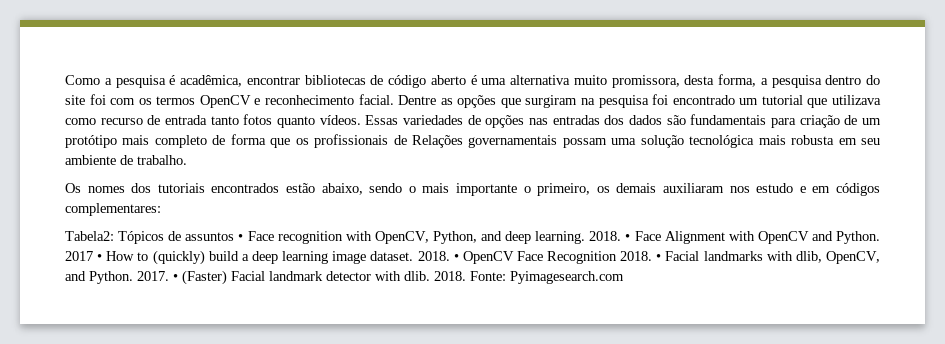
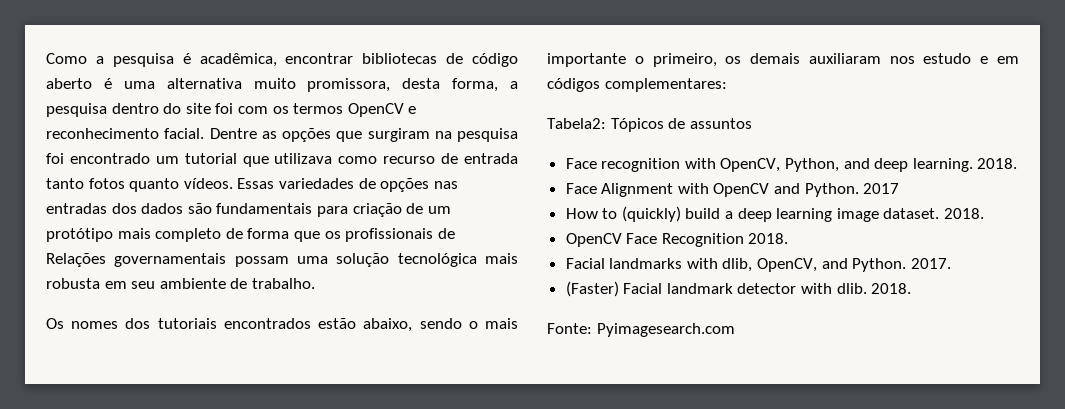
[238,234,244,241] • -> (752, 123) //
[625,234,631,241] • -> (1018, 163) //
[97,254,103,261] • -> (900, 188) //
[453,254,459,261] • -> (985, 213) //
[656,254,662,261] • -> (789, 238) //
[173,274,178,281] • -> (951, 263) //
(466, 276) none -> (912, 288) //

